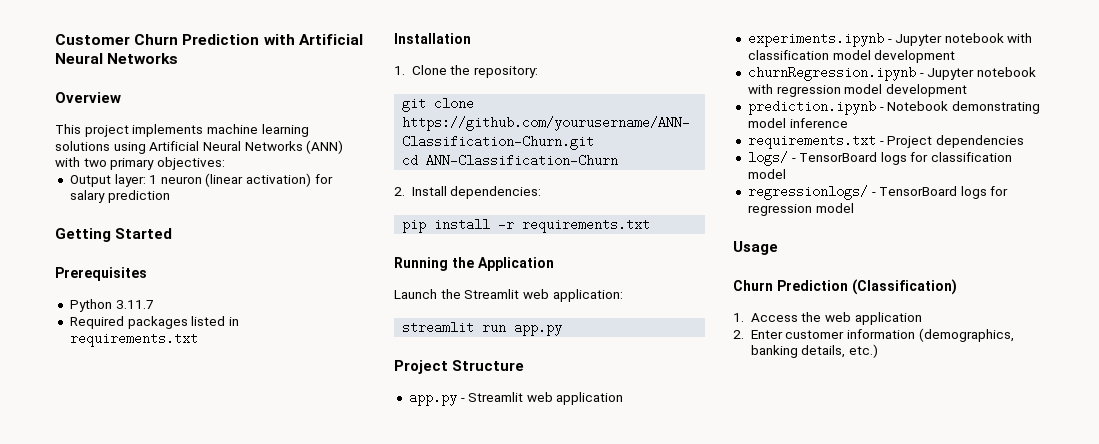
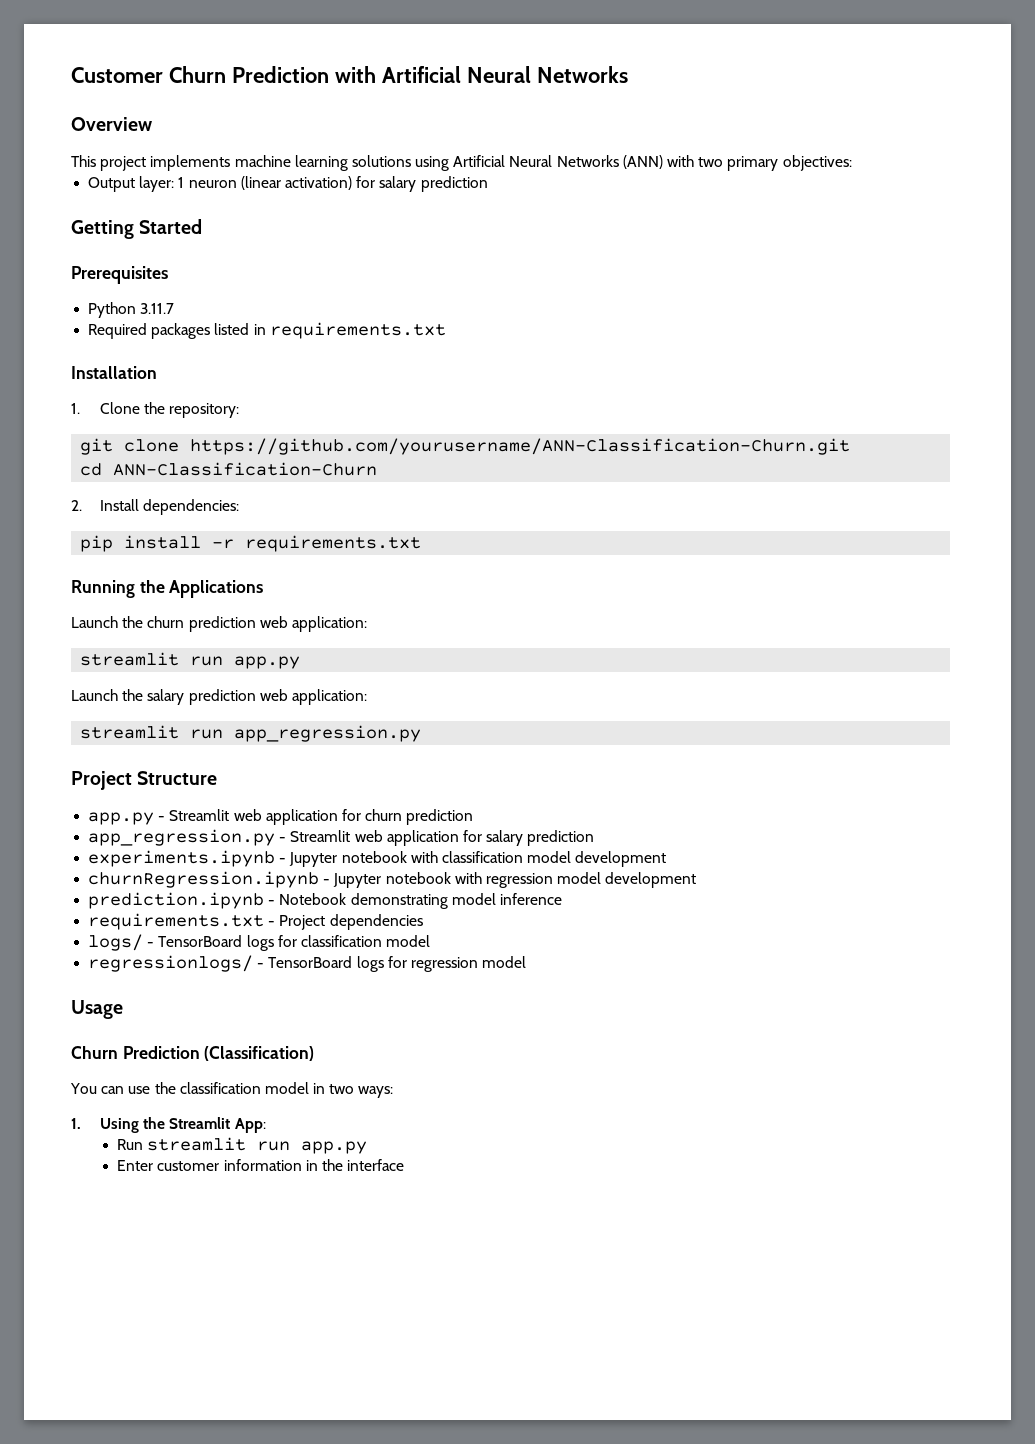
[477,257,554,271] [394,289,520,299] Application // Launch the Streamlit -> [169,580,264,598] [71,616,256,632] Applications // Launch the churn prediction
(563, 328) none -> [71,689,367,705] [80,725,422,742] // Launch the salary prediction web application: // streamlit run app_regression.py
(624, 398) none -> [341,809,474,825] [88,829,595,846] for churn prediction // app_regression.py - Streamlit web application for salary prediction
[733,312,922,325] [733,328,1014,342] [750,344,879,358] 1. Access the web application // 2. Enter customer information (demographics, banking details, etc.) -> [70,1082,394,1098] [71,1117,266,1133] [117,1137,368,1154] [117,1159,405,1171] You can use the classification model in two ways: // 1. Using the Streamlit App: // Run streamlit run app.py // Enter customer information in the interface

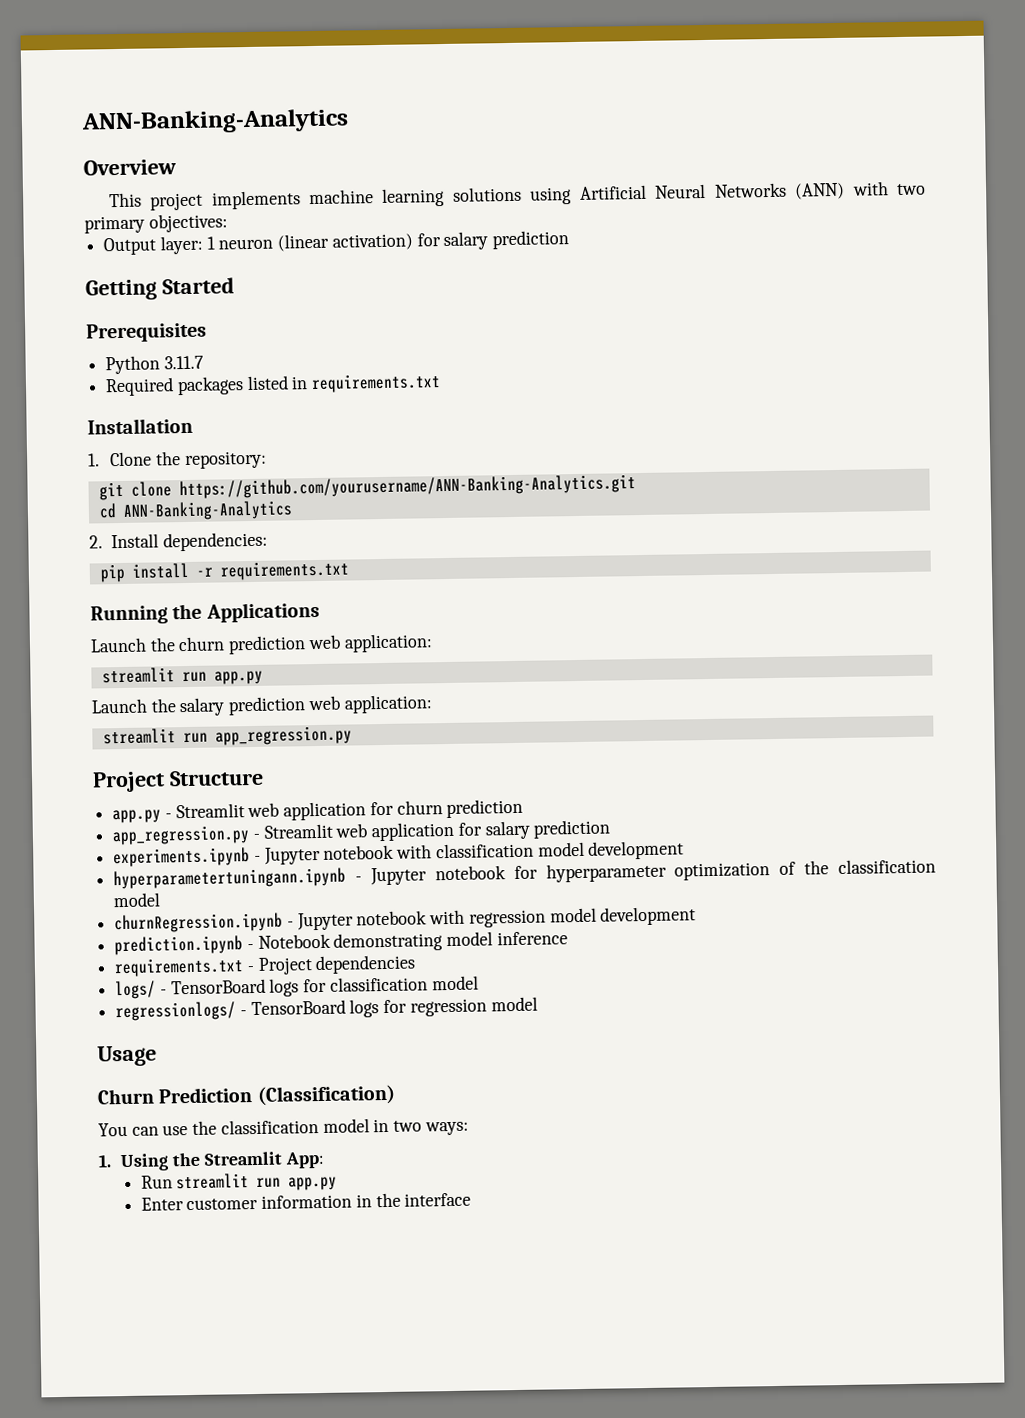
[71,66,628,83] Customer Churn Prediction with Artificial Neural Networks -> [81,108,349,135] ANN-Banking-Analytics
[190,438,851,455] https://github.com/yourusername/ANN-Classification-Churn.git -> [178,474,636,500] https://github.com/yourusername/ANN-Banking-Analytics.git
[113,462,378,476] ANN-Classification-Churn -> [122,500,293,521] ANN-Banking-Analytics
(667, 859) none -> [113,858,936,890] [113,892,161,908] // hyperparametertuningann.ipynb - Jupyter notebook for hyperparameter optimization of the classification model

